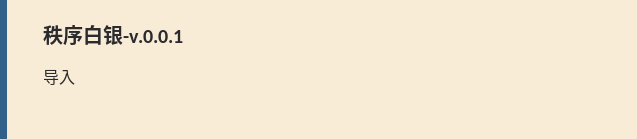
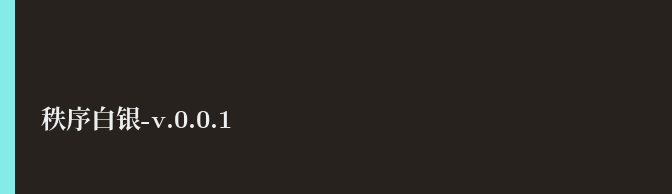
[43,69,75,85] // 导入 -> (232, 119) none

